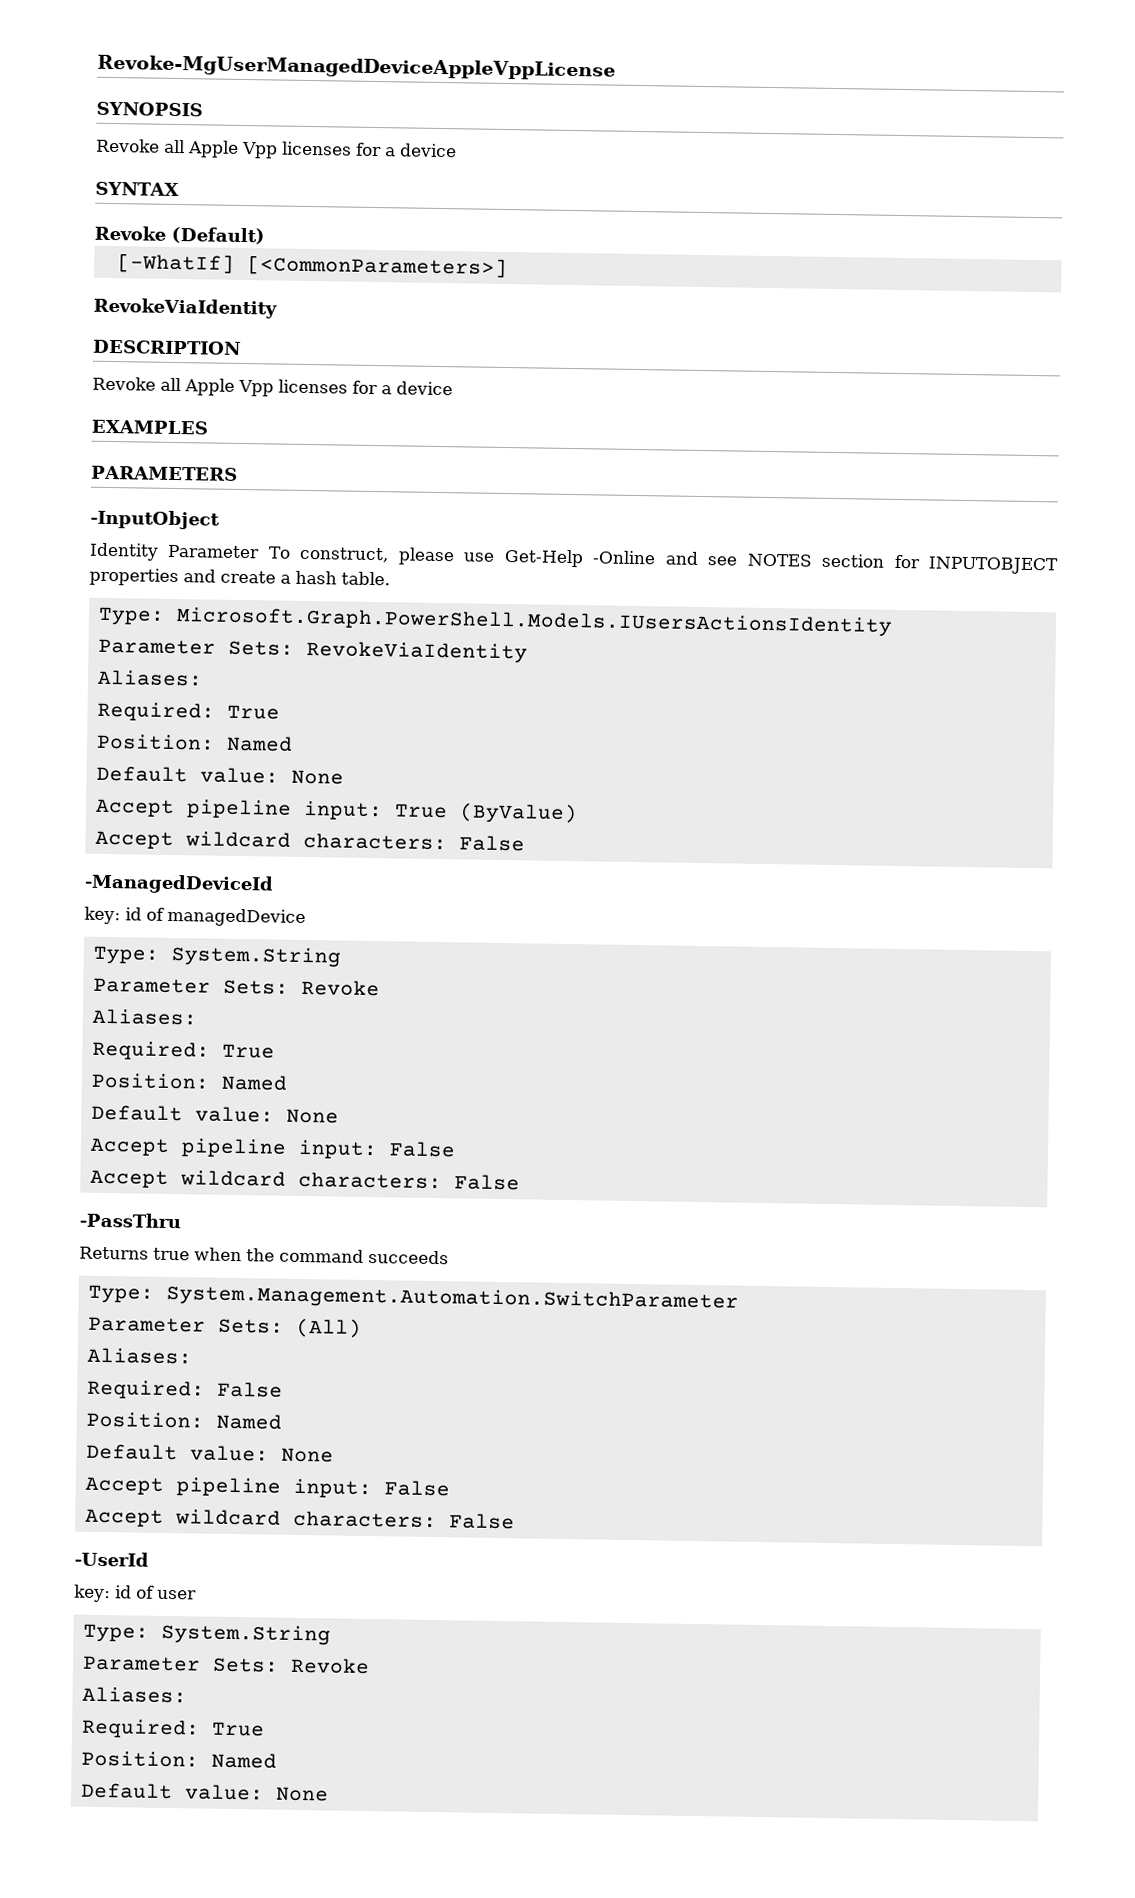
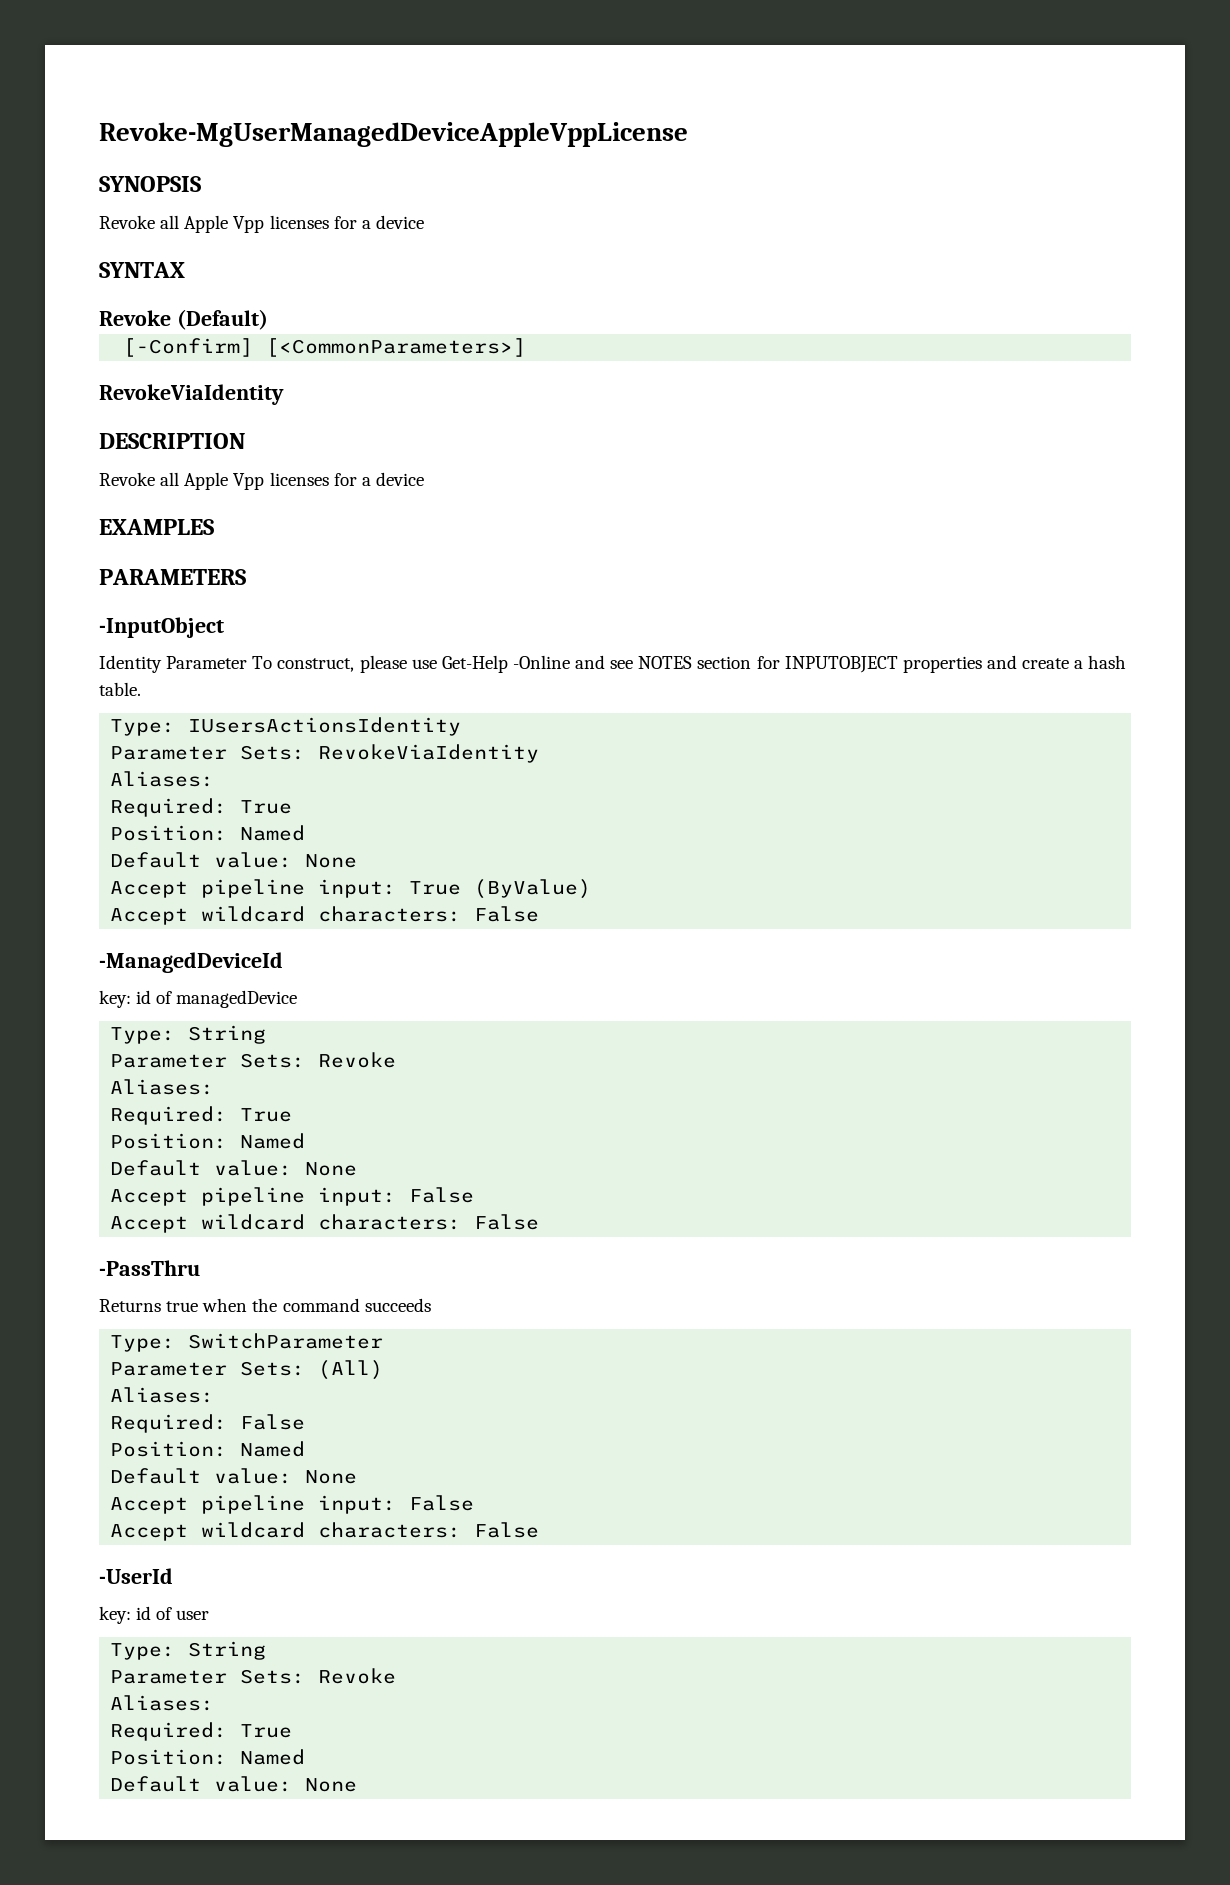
[116,253,235,274] [-WhatIf] -> [123,338,254,357] [-Confirm]
[175,607,893,637] Microsoft.Graph.PowerShell.Models.IUsersActionsIdentity -> [188,717,462,736] IUsersActionsIdentity
[170,945,341,968] System.String -> [188,1025,267,1044] String
[165,1284,739,1313] System.Management.Automation.SwitchParameter -> [188,1333,384,1349] SwitchParameter
[160,1623,331,1646] System.String -> [188,1641,267,1660] String

